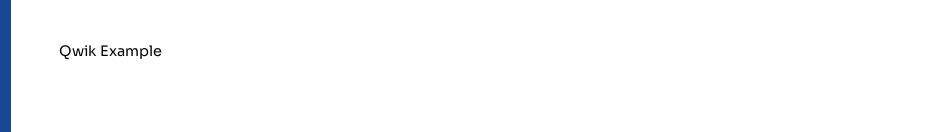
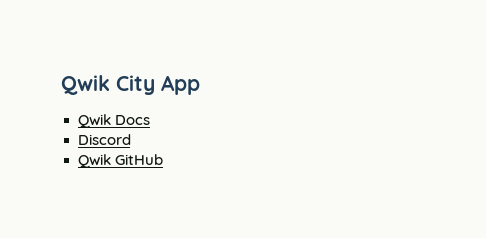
[59,45,162,60] Qwik Example -> [61,75,200,95] [77,114,150,128] [77,134,131,145] [77,154,163,168] Qwik City App // Qwik Docs // Discord // Qwik GitHub

